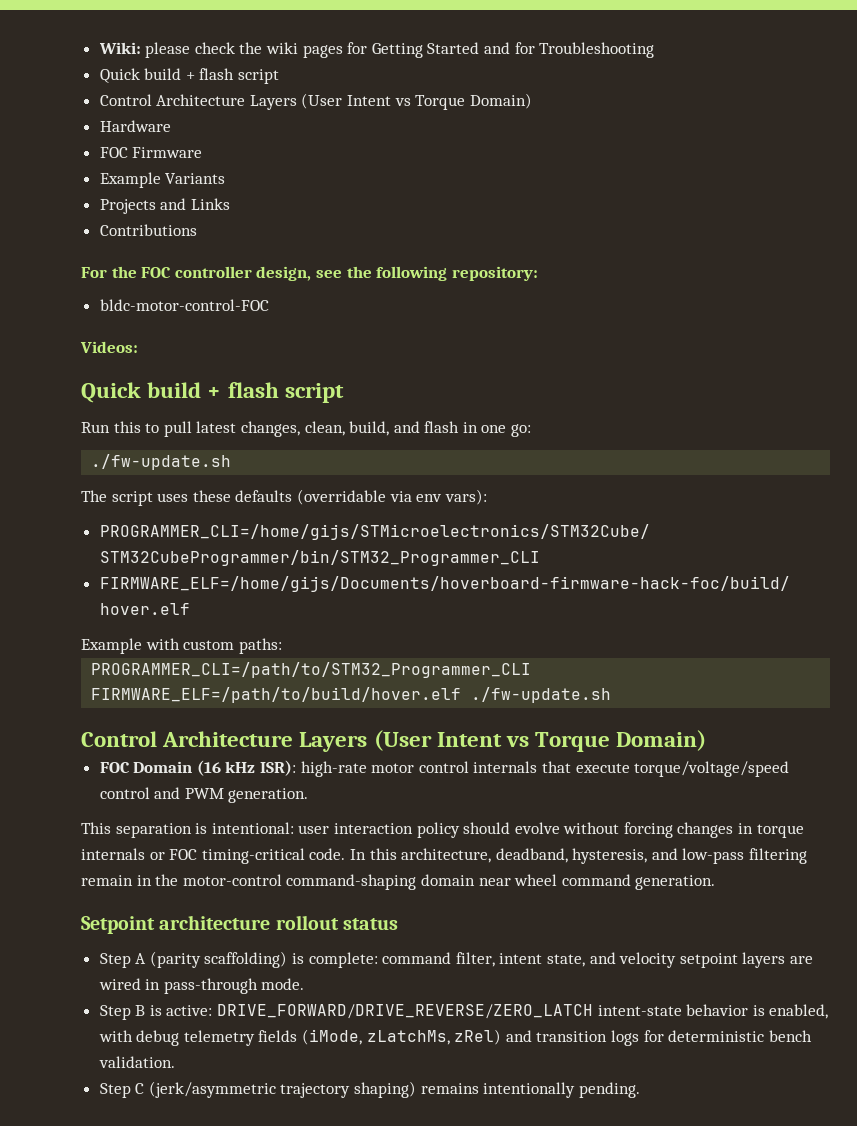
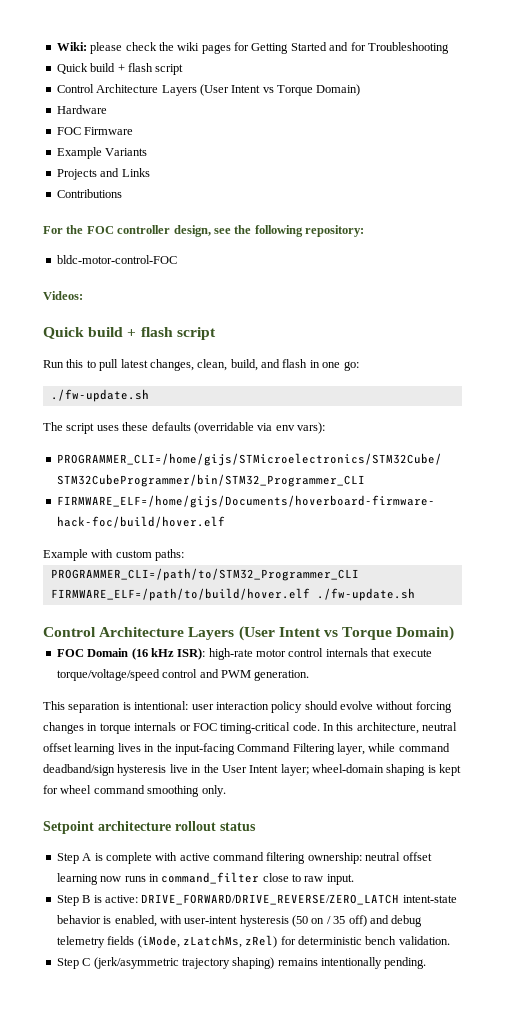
[495,848,808,864] [81,874,716,890] deadband, hysteresis, and low-pass filtering remain in the motor-control command-shaping domain near wheel command generation. -> [422,722,458,731] [43,743,450,755] [43,764,462,776] [43,785,226,797] neutral offset learning lives in the input-facing Command Filtering layer, while command deadband/sign hysteresis live in the User Intent layer; wheel-domain shaping is kept for wheel command smoothing only.
[149,951,813,968] [98,978,305,994] (parity scaffolding) is complete: command filter, intent state, and velocity setpoint layers are wired in pass-through mode. -> [94,852,432,864] [56,872,354,885] is complete with active command filtering ownership: neutral offset learning now runs in command_filter close to raw input.
(133, 1036) none -> [184,915,389,927] user-intent hysteresis (50 on / 35 off) and
[505,1030,640,1046] and transition logs -> (278, 941) none

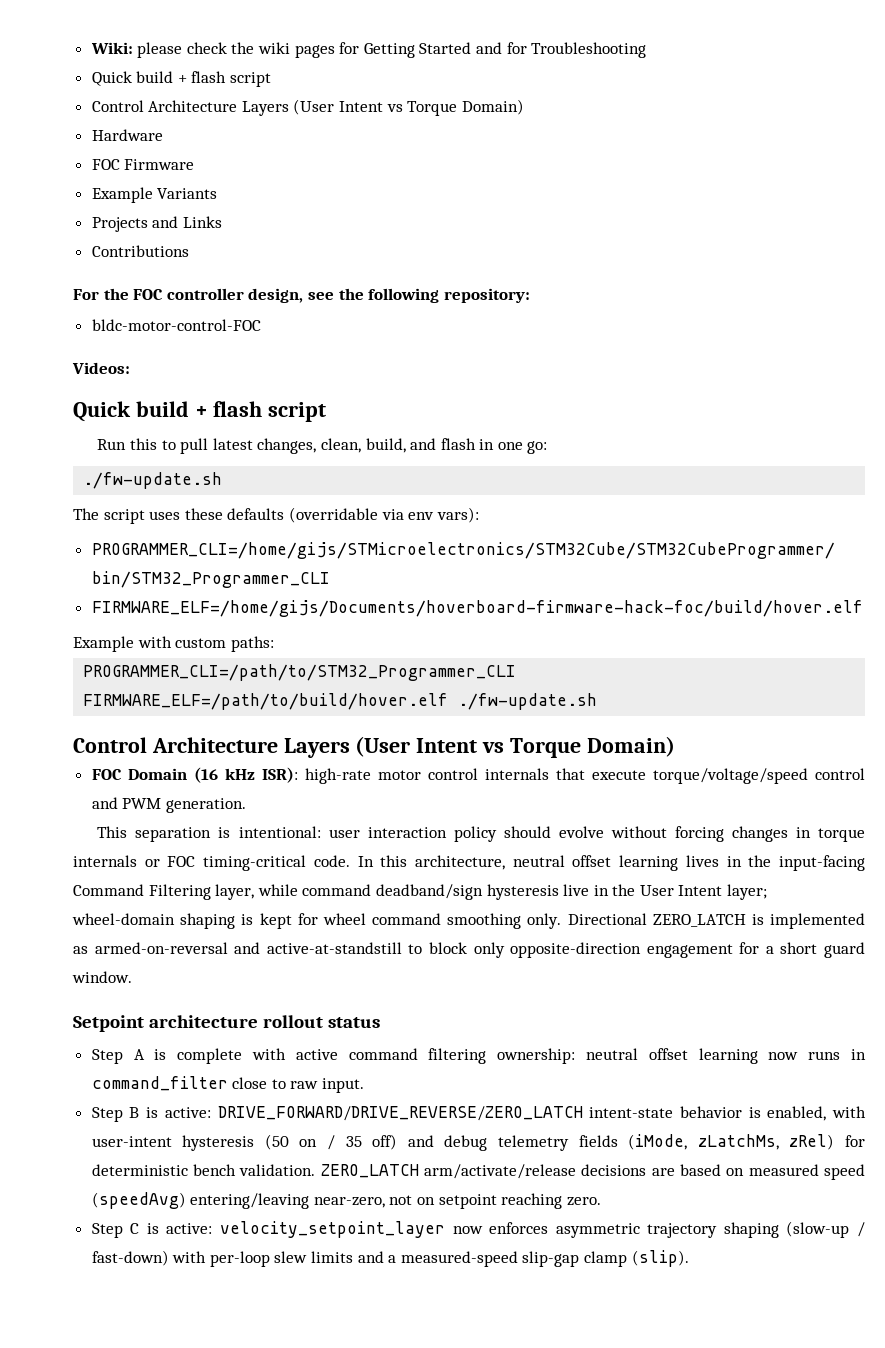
(226, 791) none -> [567,913,865,929] [73,942,866,958] [72,971,132,983] Directional ZERO_LATCH is implemented as armed-on-reversal and active-at-standstill to block only opposite-direction engagement for a short guard window.
[56,957,427,969] // Step C (jerk/asymmetric trajectory shaping) remains intentionally pending. -> [320,1164,866,1180] [91,1192,601,1209] [91,1221,866,1238] [91,1250,689,1267] ZERO_LATCH arm/activate/release decisions are based on measured speed (speedAvg) entering/leaving near-zero, not on setpoint reaching zero. // Step C is active: velocity_setpoint_layer now enforces asymmetric trajectory shaping (slow-up / fast-down) with per-loop slew limits and a measured-speed slip-gap clamp (slip).

